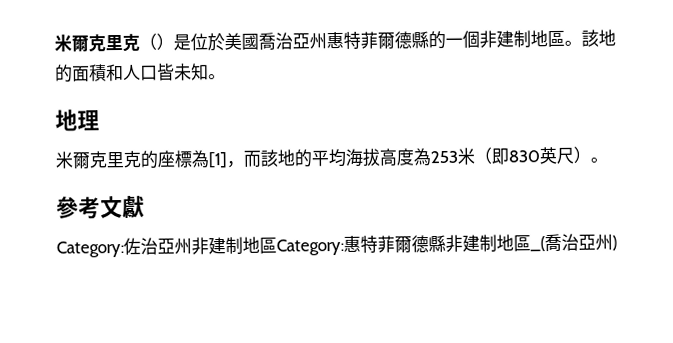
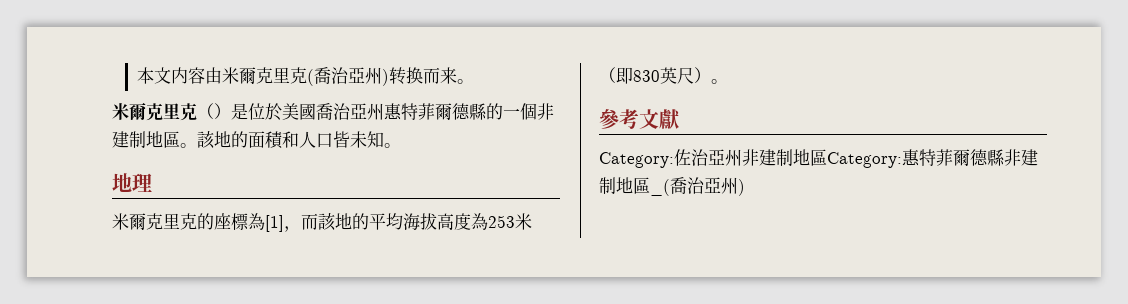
(54, 43) none -> [137,67,475,86] 本文内容由米爾克里克(喬治亞州)转换而来。 //

